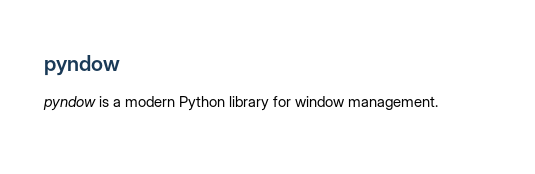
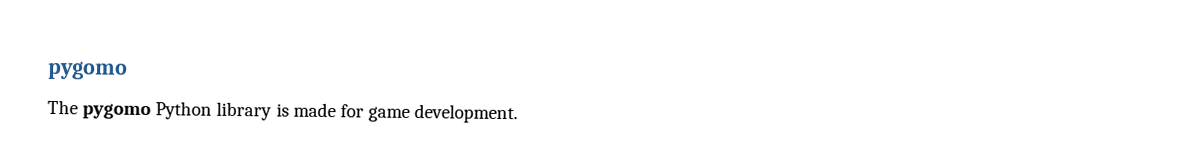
[44,55,120,76] [43,96,439,111] pyndow // pyndow is a modern Python library for window management. -> [47,60,128,80] [47,99,519,124] pygomo // The pygomo Python library is made for game development.

